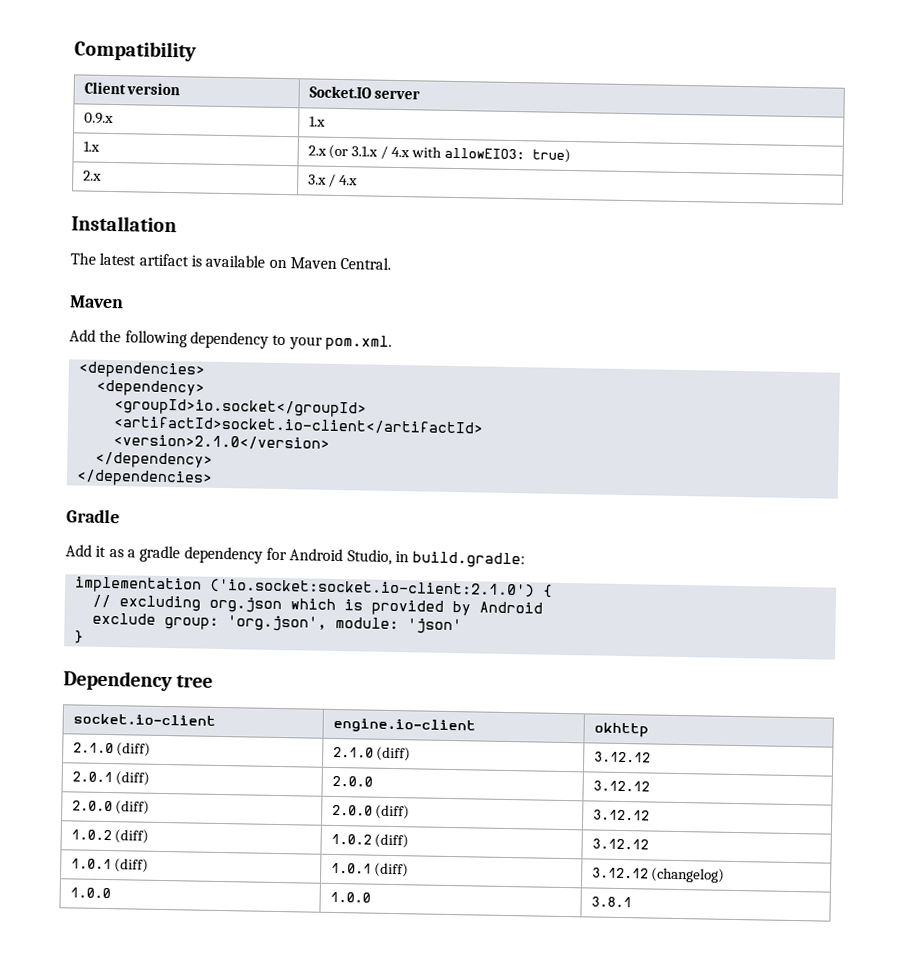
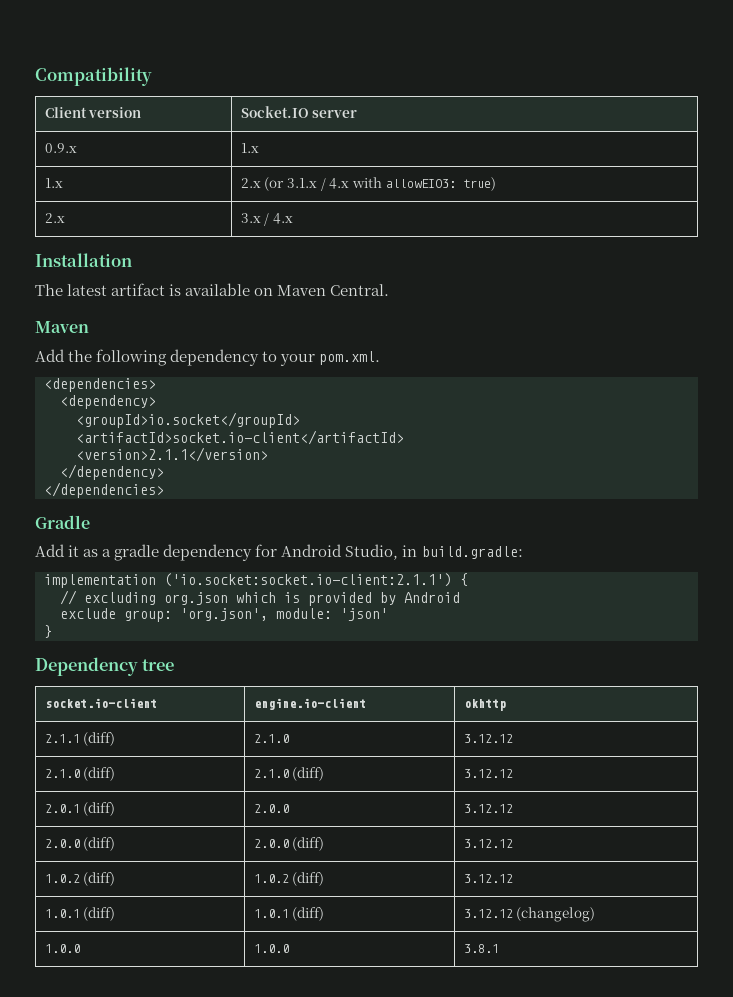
[112,434,330,451] <version>2.1.0</version> -> [76,447,268,462] <version>2.1.1</version>
[209,578,535,598] ('io.socket:socket.io-client:2.1.0') -> [164,573,452,587] ('io.socket:socket.io-client:2.1.1')
(649, 730) none -> [44,732,116,746] [253,734,289,743] [463,734,513,743] // 2.1.1 (diff) | 2.1.0 | 3.12.12

